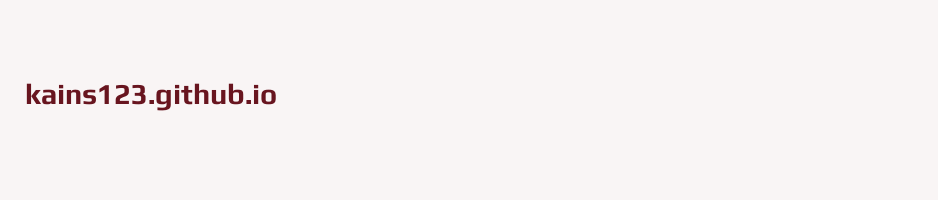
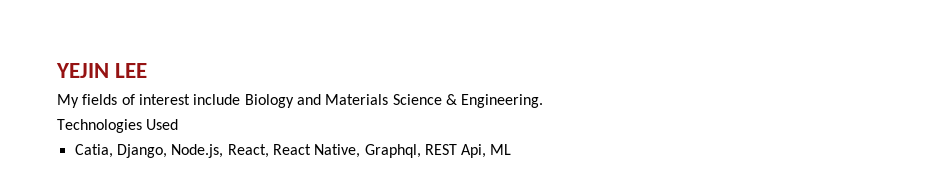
[25,83,277,111] kains123.github.io -> [56,63,148,78] [57,94,544,108] [57,119,179,133] [74,144,512,158] YEJIN LEE // My fields of interest include Biology and Materials Science & Engineering. // Technologies Used // Catia, Django, Node.js, React, React Native, Graphql, REST Api, ML

